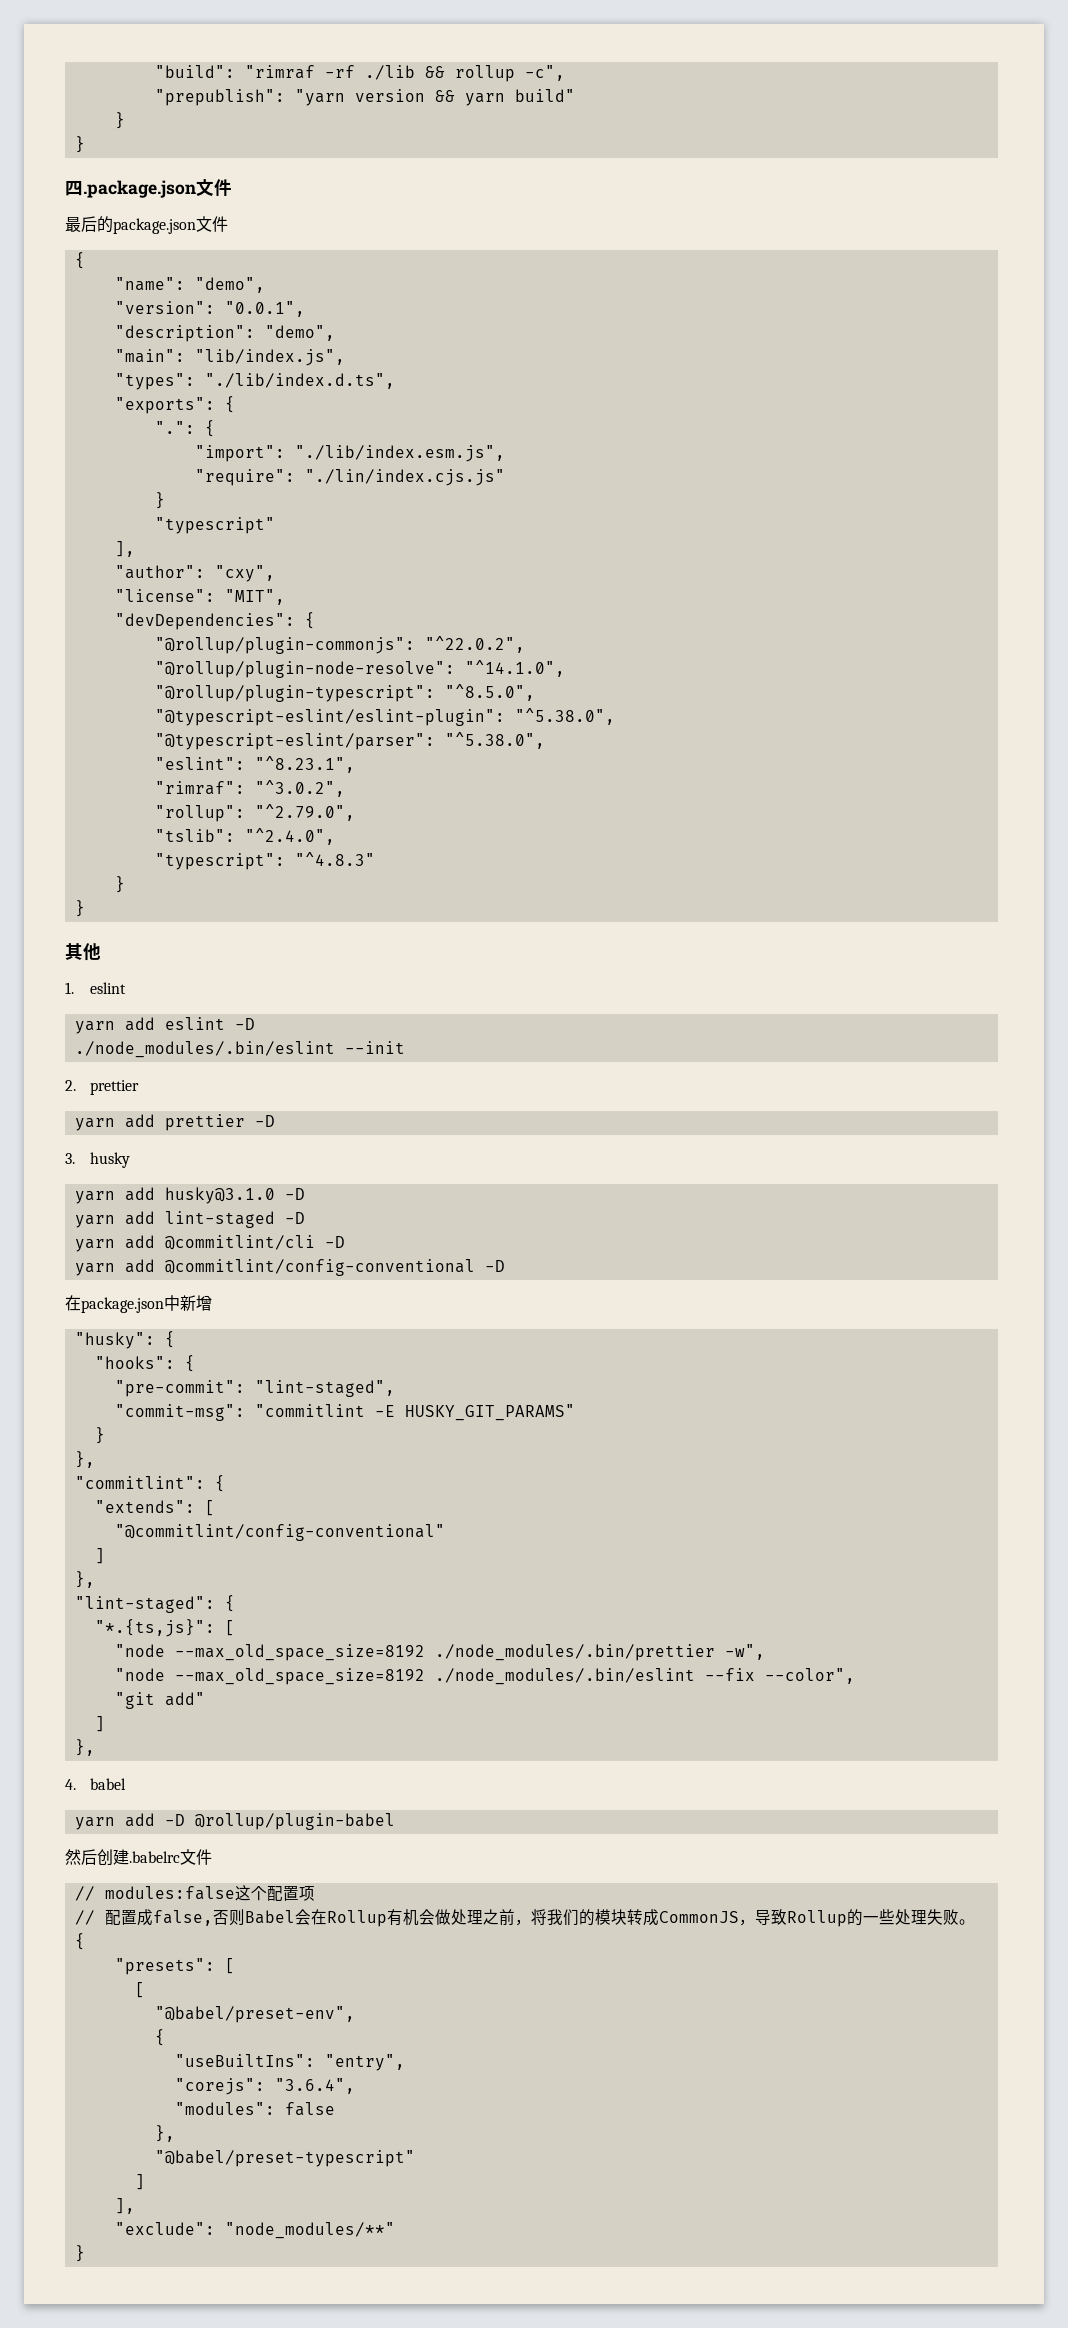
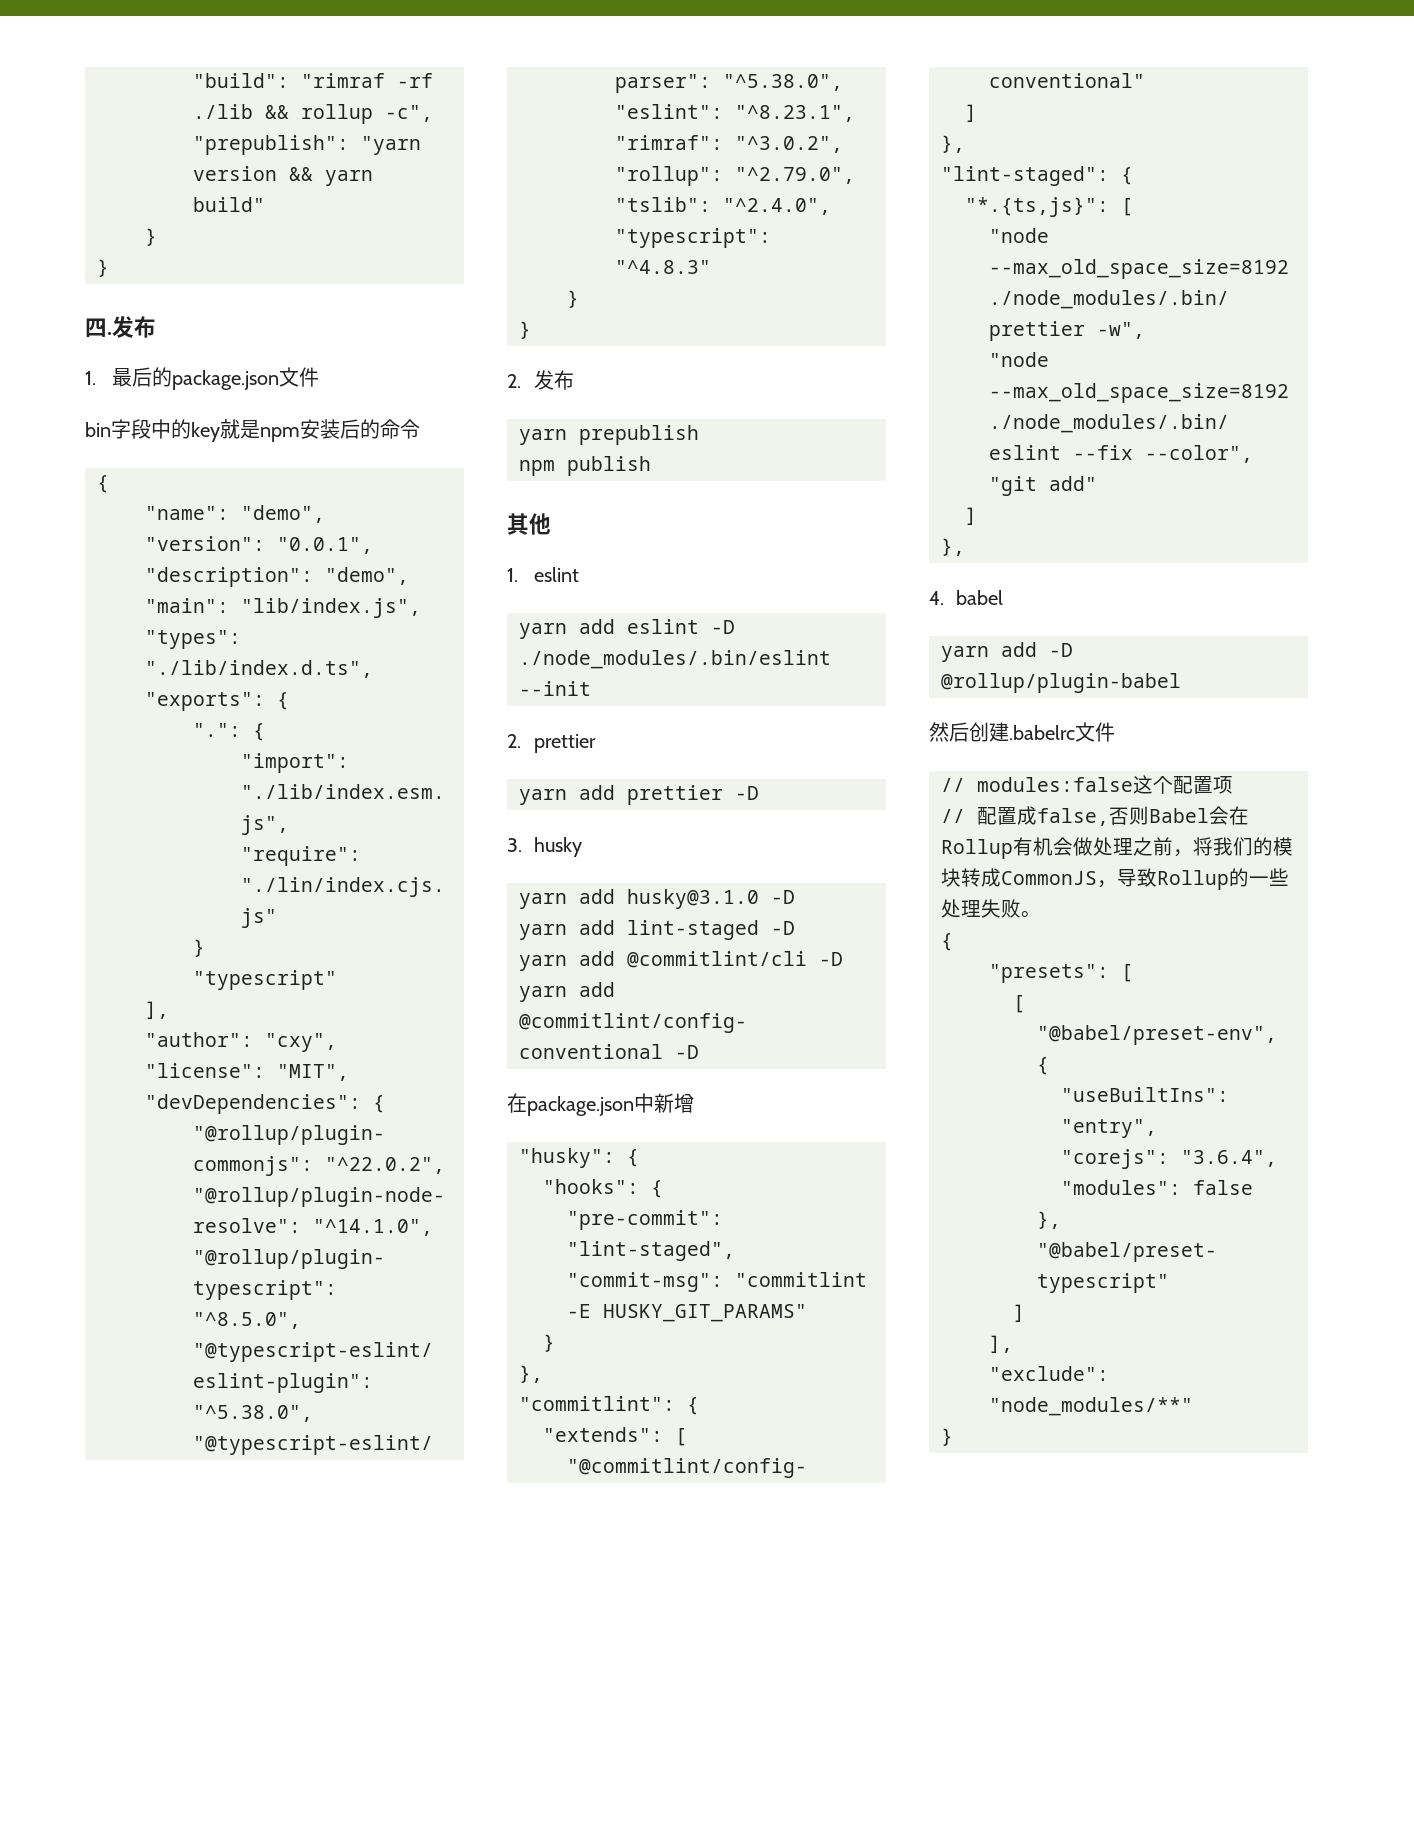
[83,179,232,198] .package.json文件 // -> [107,316,156,338] [85,371,96,385] .发布 // 1.
(228, 224) none -> [85,419,420,442] // bin字段中的key就是npm安装后的命令
(85, 908) none -> [507,370,574,390] [519,425,699,445] [519,456,651,476] // 2.发布 // yarn prepublish // npm publish

